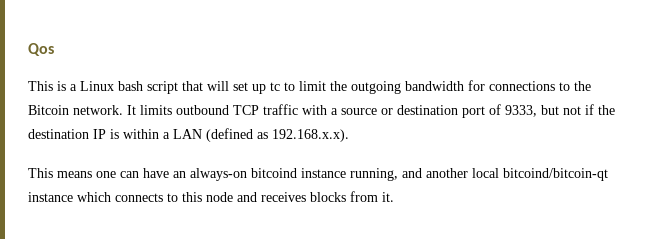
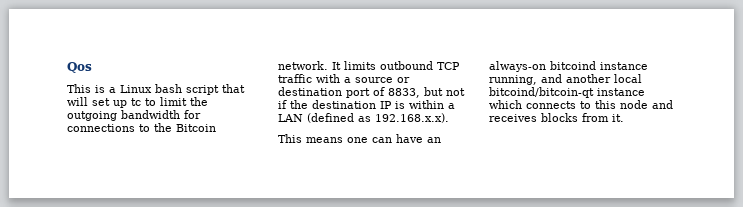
[505,105,537,117] 9333, -> [388,88,420,98] 8833,

